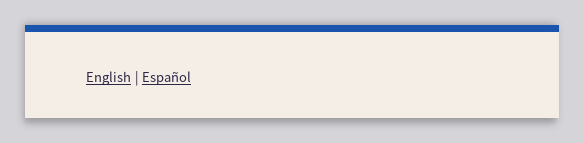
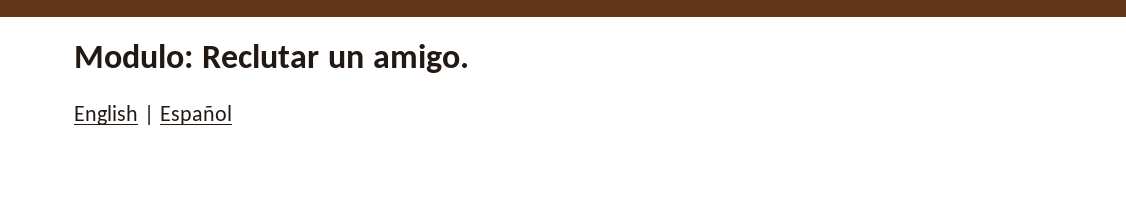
(86, 78) none -> [74,44,470,73] Modulo: Reclutar un amigo. //

